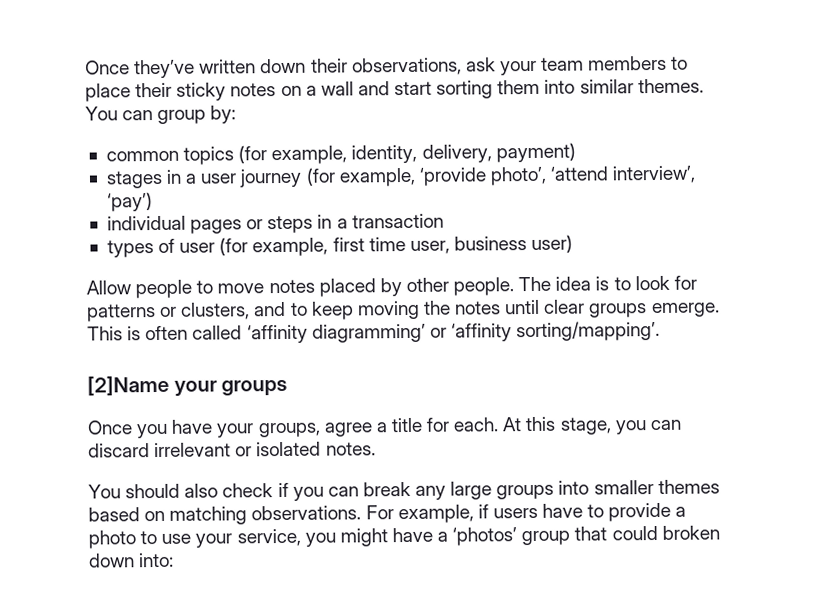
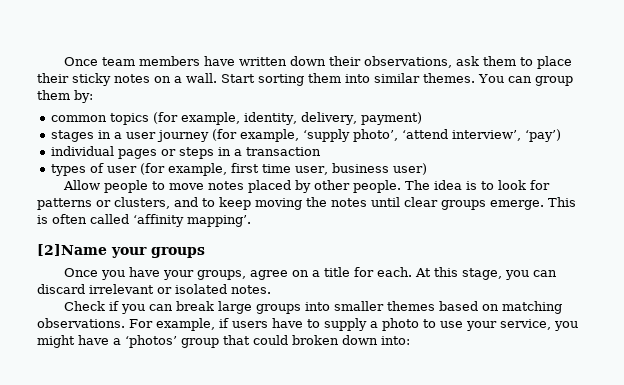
[85,59,196,79] Once they’ve -> [63,56,235,66] Once team members have
[499,55,668,76] your team members -> [482,56,516,66] them
[320,81,433,96] wall and start -> [186,73,255,83] wall. Start
(207, 116) none -> [37,90,70,100] them
[418,167,487,186] ‘provide -> [303,129,351,142] ‘supply
[311,320,661,343] diagramming’ or ‘affinity sorting/mapping’. -> [187,215,251,227] mapping’.
(373, 429) none -> [291,270,309,277] on
[88,483,274,499] You should also check -> [63,301,105,311] Check
[415,485,447,500] any -> (214, 306) none
[608,502,672,522] provide -> [324,318,367,331] supply

